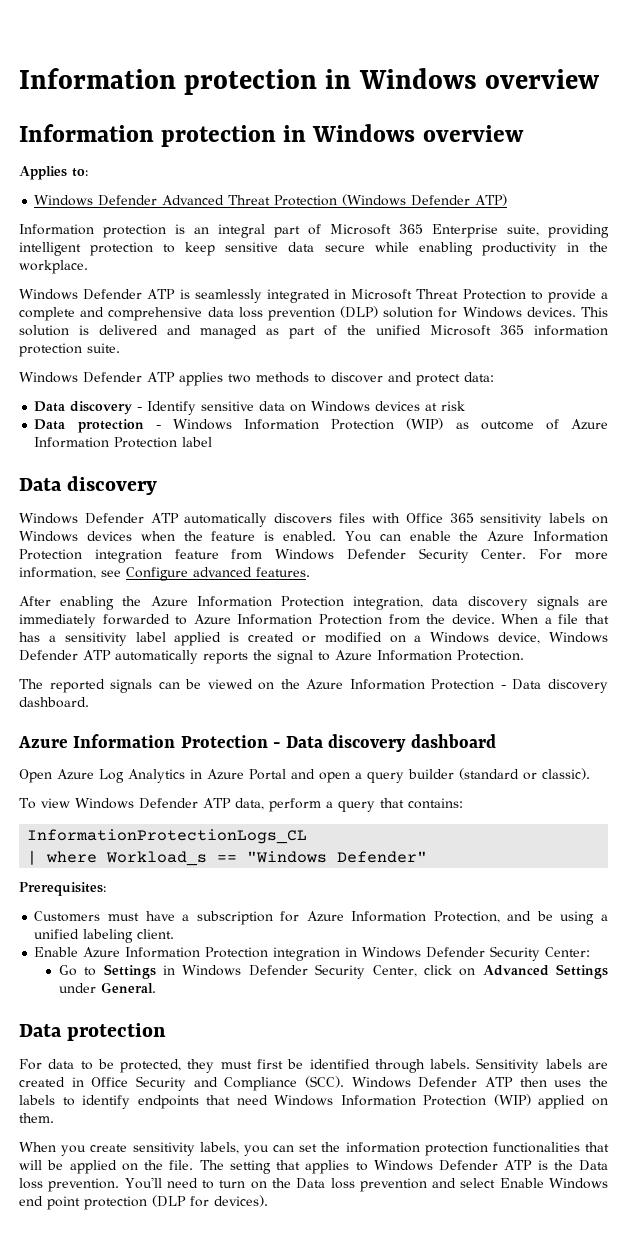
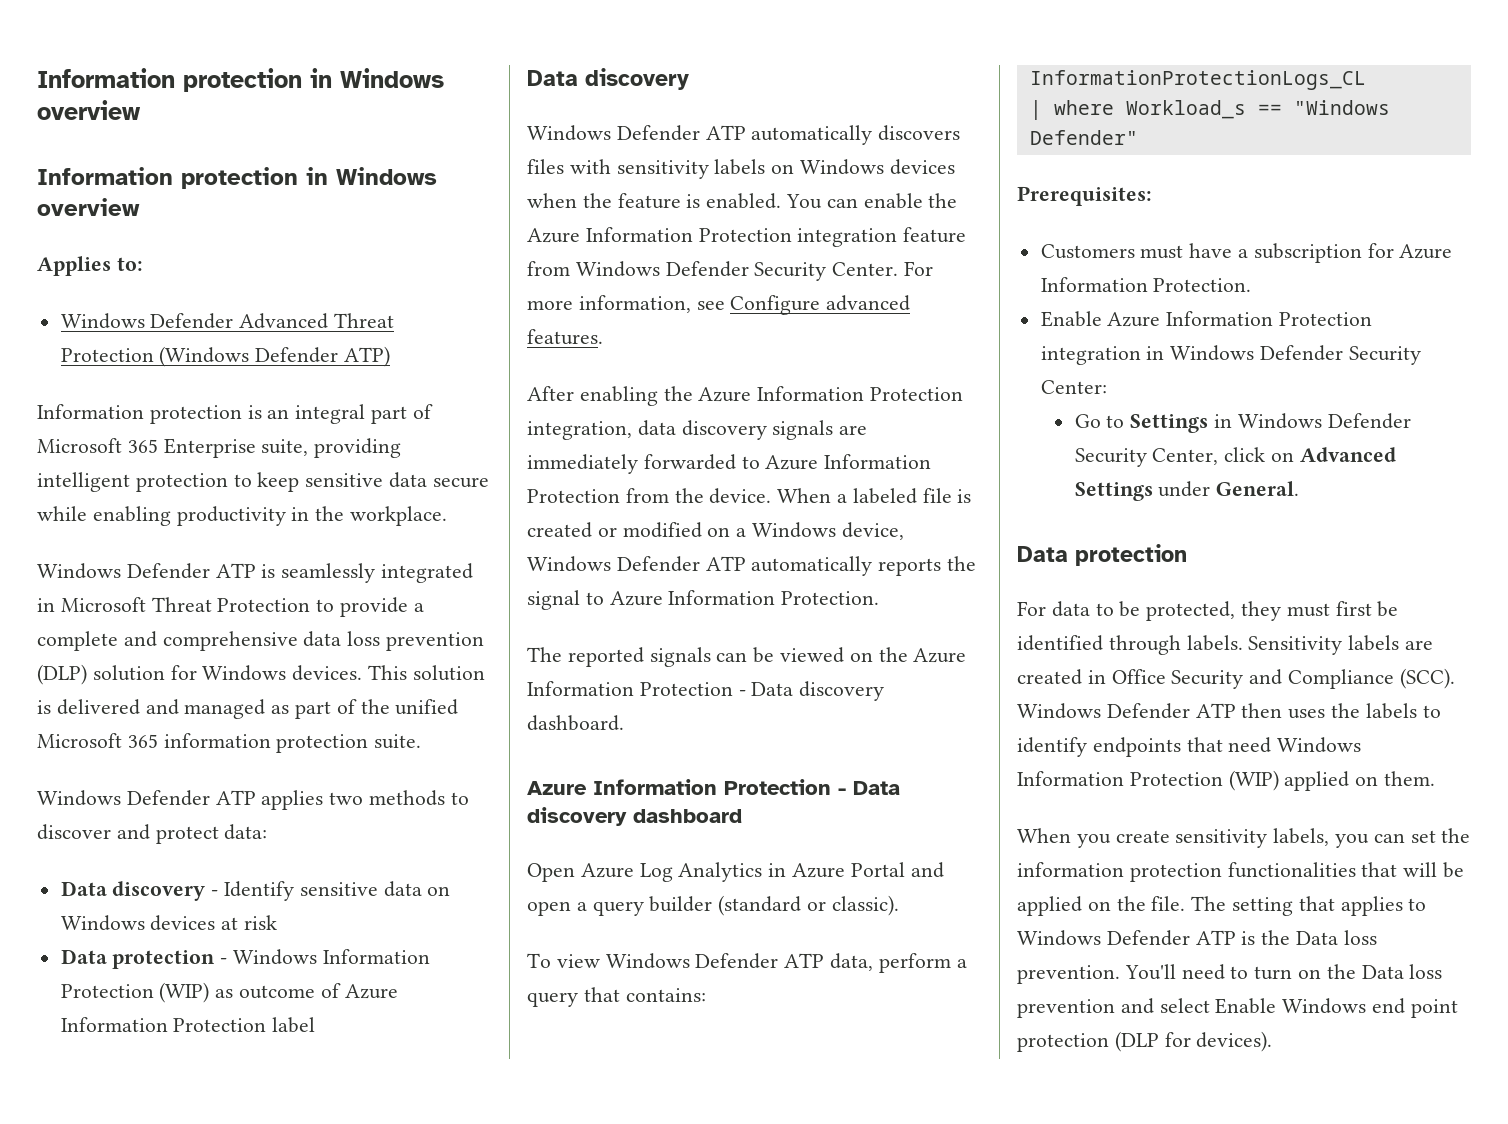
[405,513,474,523] Office 365 -> (611, 166) none
[558,614,610,624] [19,632,222,646] file that has a sensitivity label applied -> [852,488,952,504] labeled file
[433,911,608,925] [34,929,175,943] Protection, and be using a unified labeling client. -> [1153,278,1252,292] Protection.

